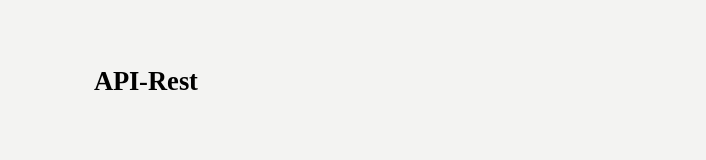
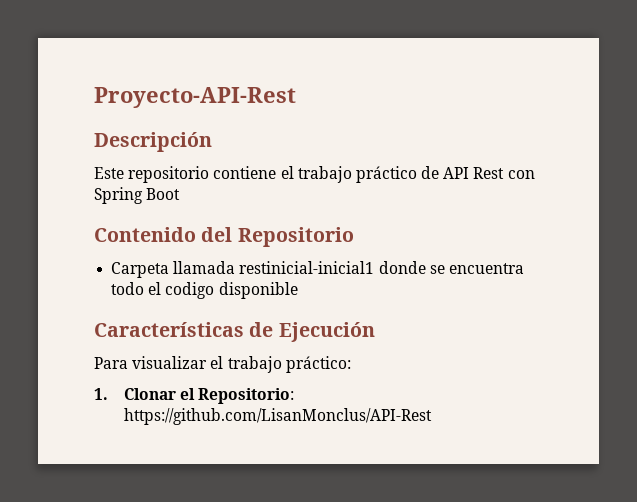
[94,72,198,90] API-Rest -> [94,87,296,108] [94,132,212,152] [94,166,535,183] [94,187,181,204] [94,227,354,247] [111,261,524,278] [111,282,298,299] [94,322,375,342] [94,356,351,373] [94,388,295,404] [124,408,433,425] Proyecto-API-Rest // Descripción // Este repositorio contiene el trabajo práctico de API Rest con Spring Boot // Contenido del Repositorio // Carpeta llamada restinicial-inicial1 donde se encuentra todo el codigo disponible // Características de Ejecución // Para visualizar el trabajo práctico: // 1. Clonar el Repositorio: https://github.com/LisanMonclus/API-Rest

